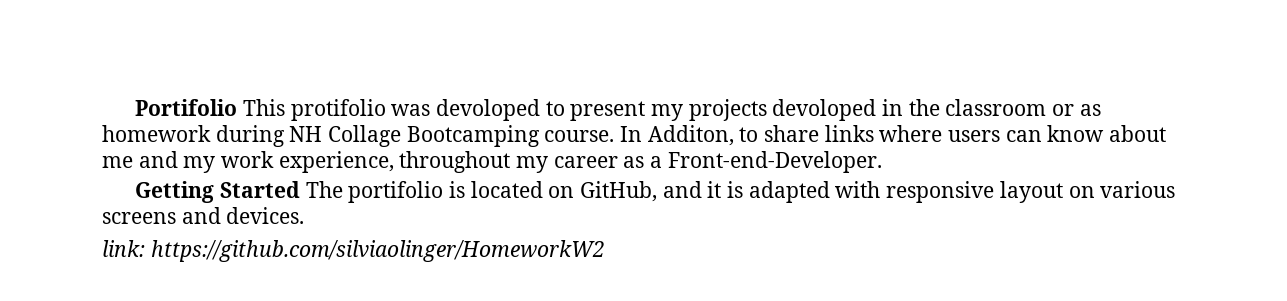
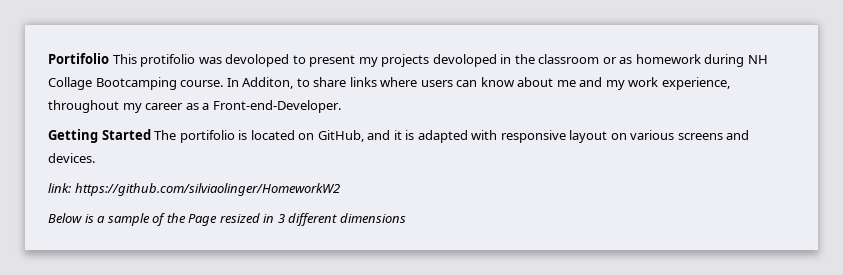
(605, 251) none -> [48,213,406,226] // Below is a sample of the Page resized in 3 different dimensions

